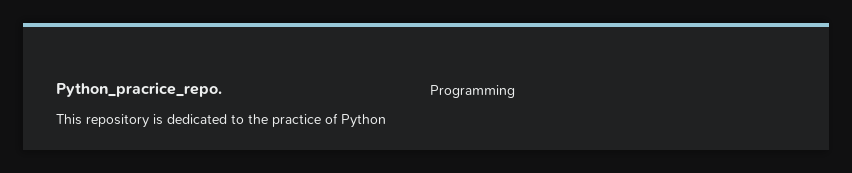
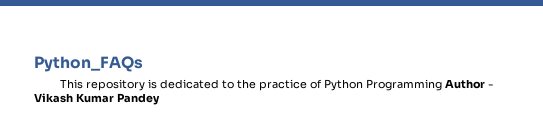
[56,82,222,97] Python_pracrice_repo. -> [34,56,143,72] Python_FAQs
(515, 91) none -> [444,79,494,89] [34,93,160,105] Author - Vikash Kumar Pandey

